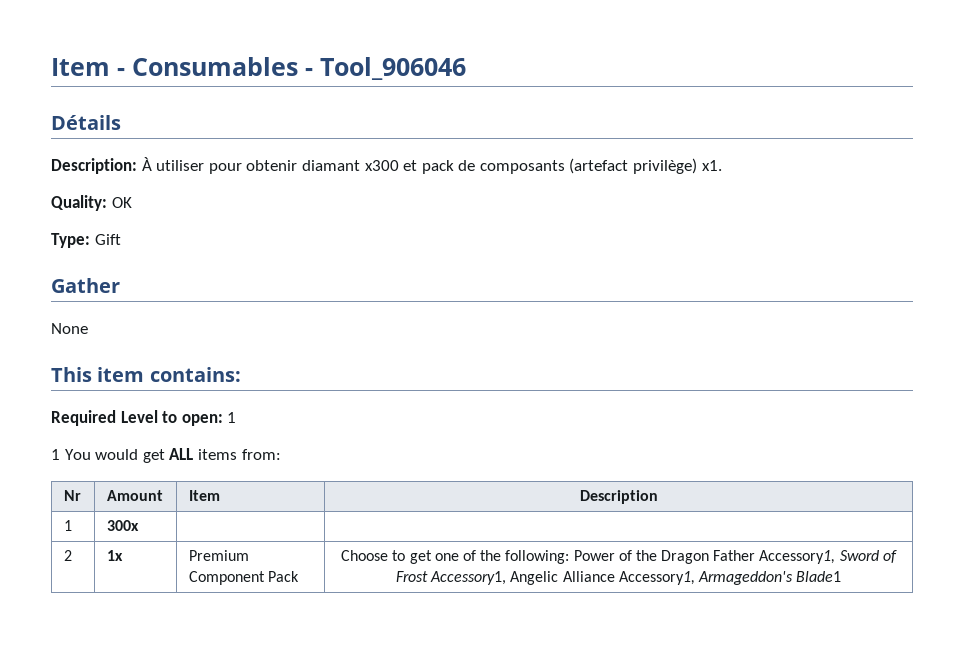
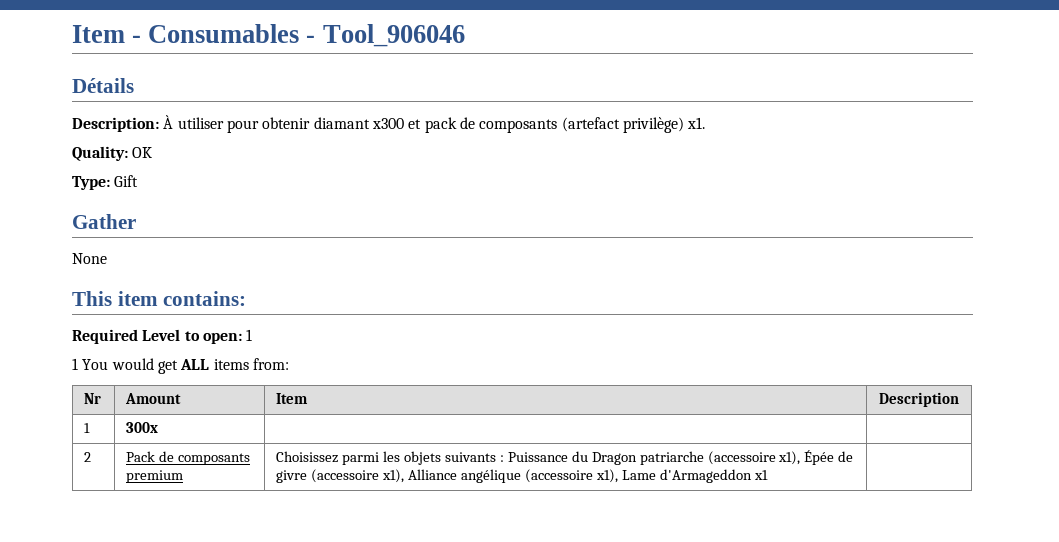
[106,550,123,561] [188,550,249,561] [188,571,299,585] [341,550,897,564] [395,571,842,585] 1x | Premium Component Pack | Choose to get one of the following: Power of the Dragon Father Accessory1, Sword of Frost Accessory1, Angelic Alliance Accessory1, Armageddon's Blade1 -> [126,451,251,465] [126,470,184,483] [276,450,854,465] [276,469,768,483] Pack de composants premium | Choisissez parmi les objets suivants : Puissance du Dragon patriarche (accessoire x1), Épée de givre (accessoire x1), Alliance angélique (accessoire x1), Lame d'Armageddon x1 |

